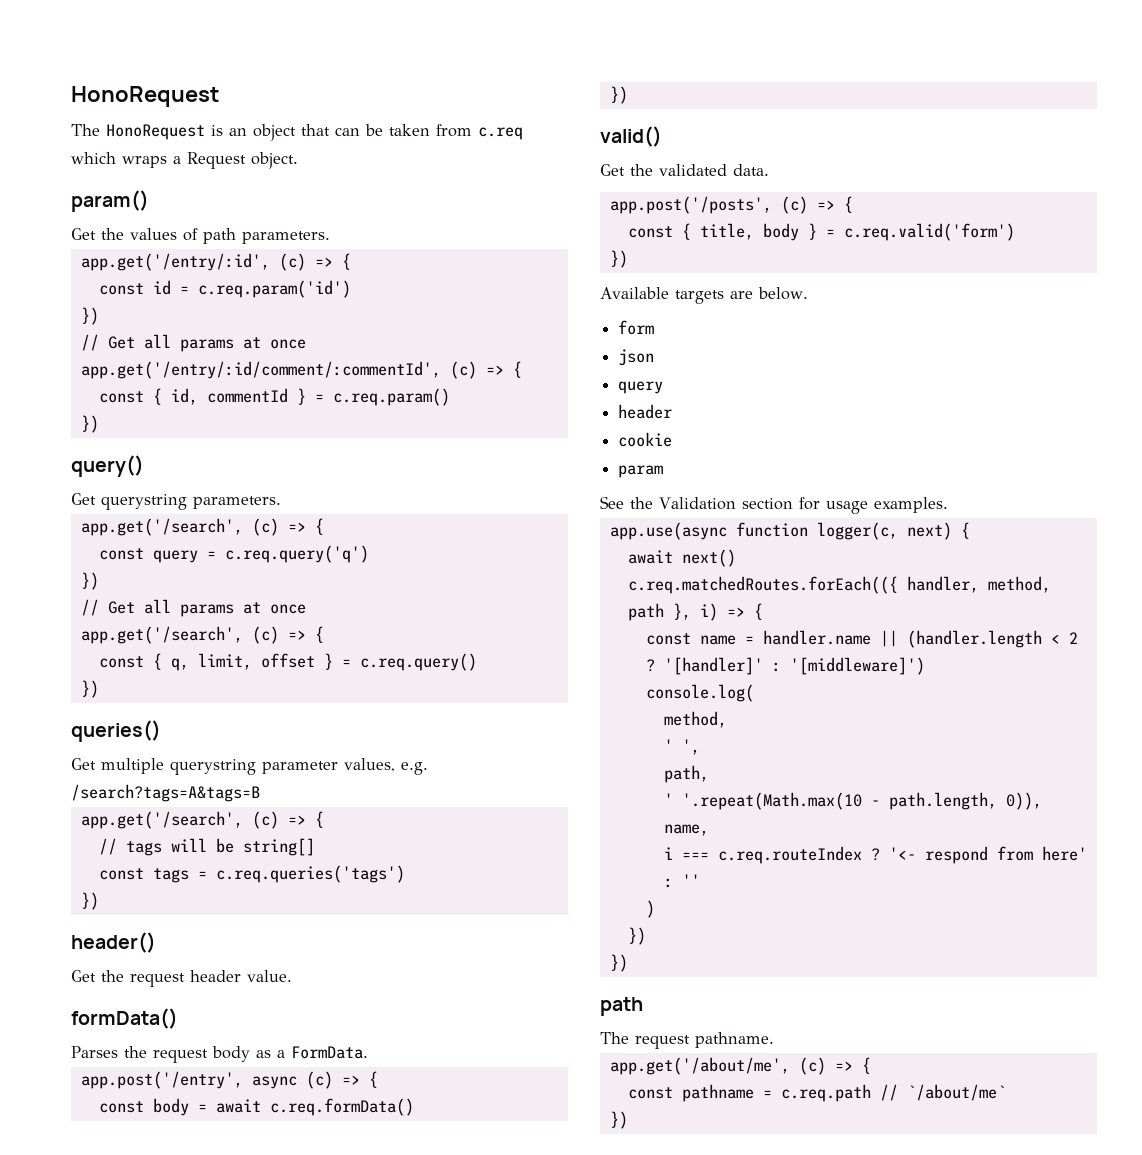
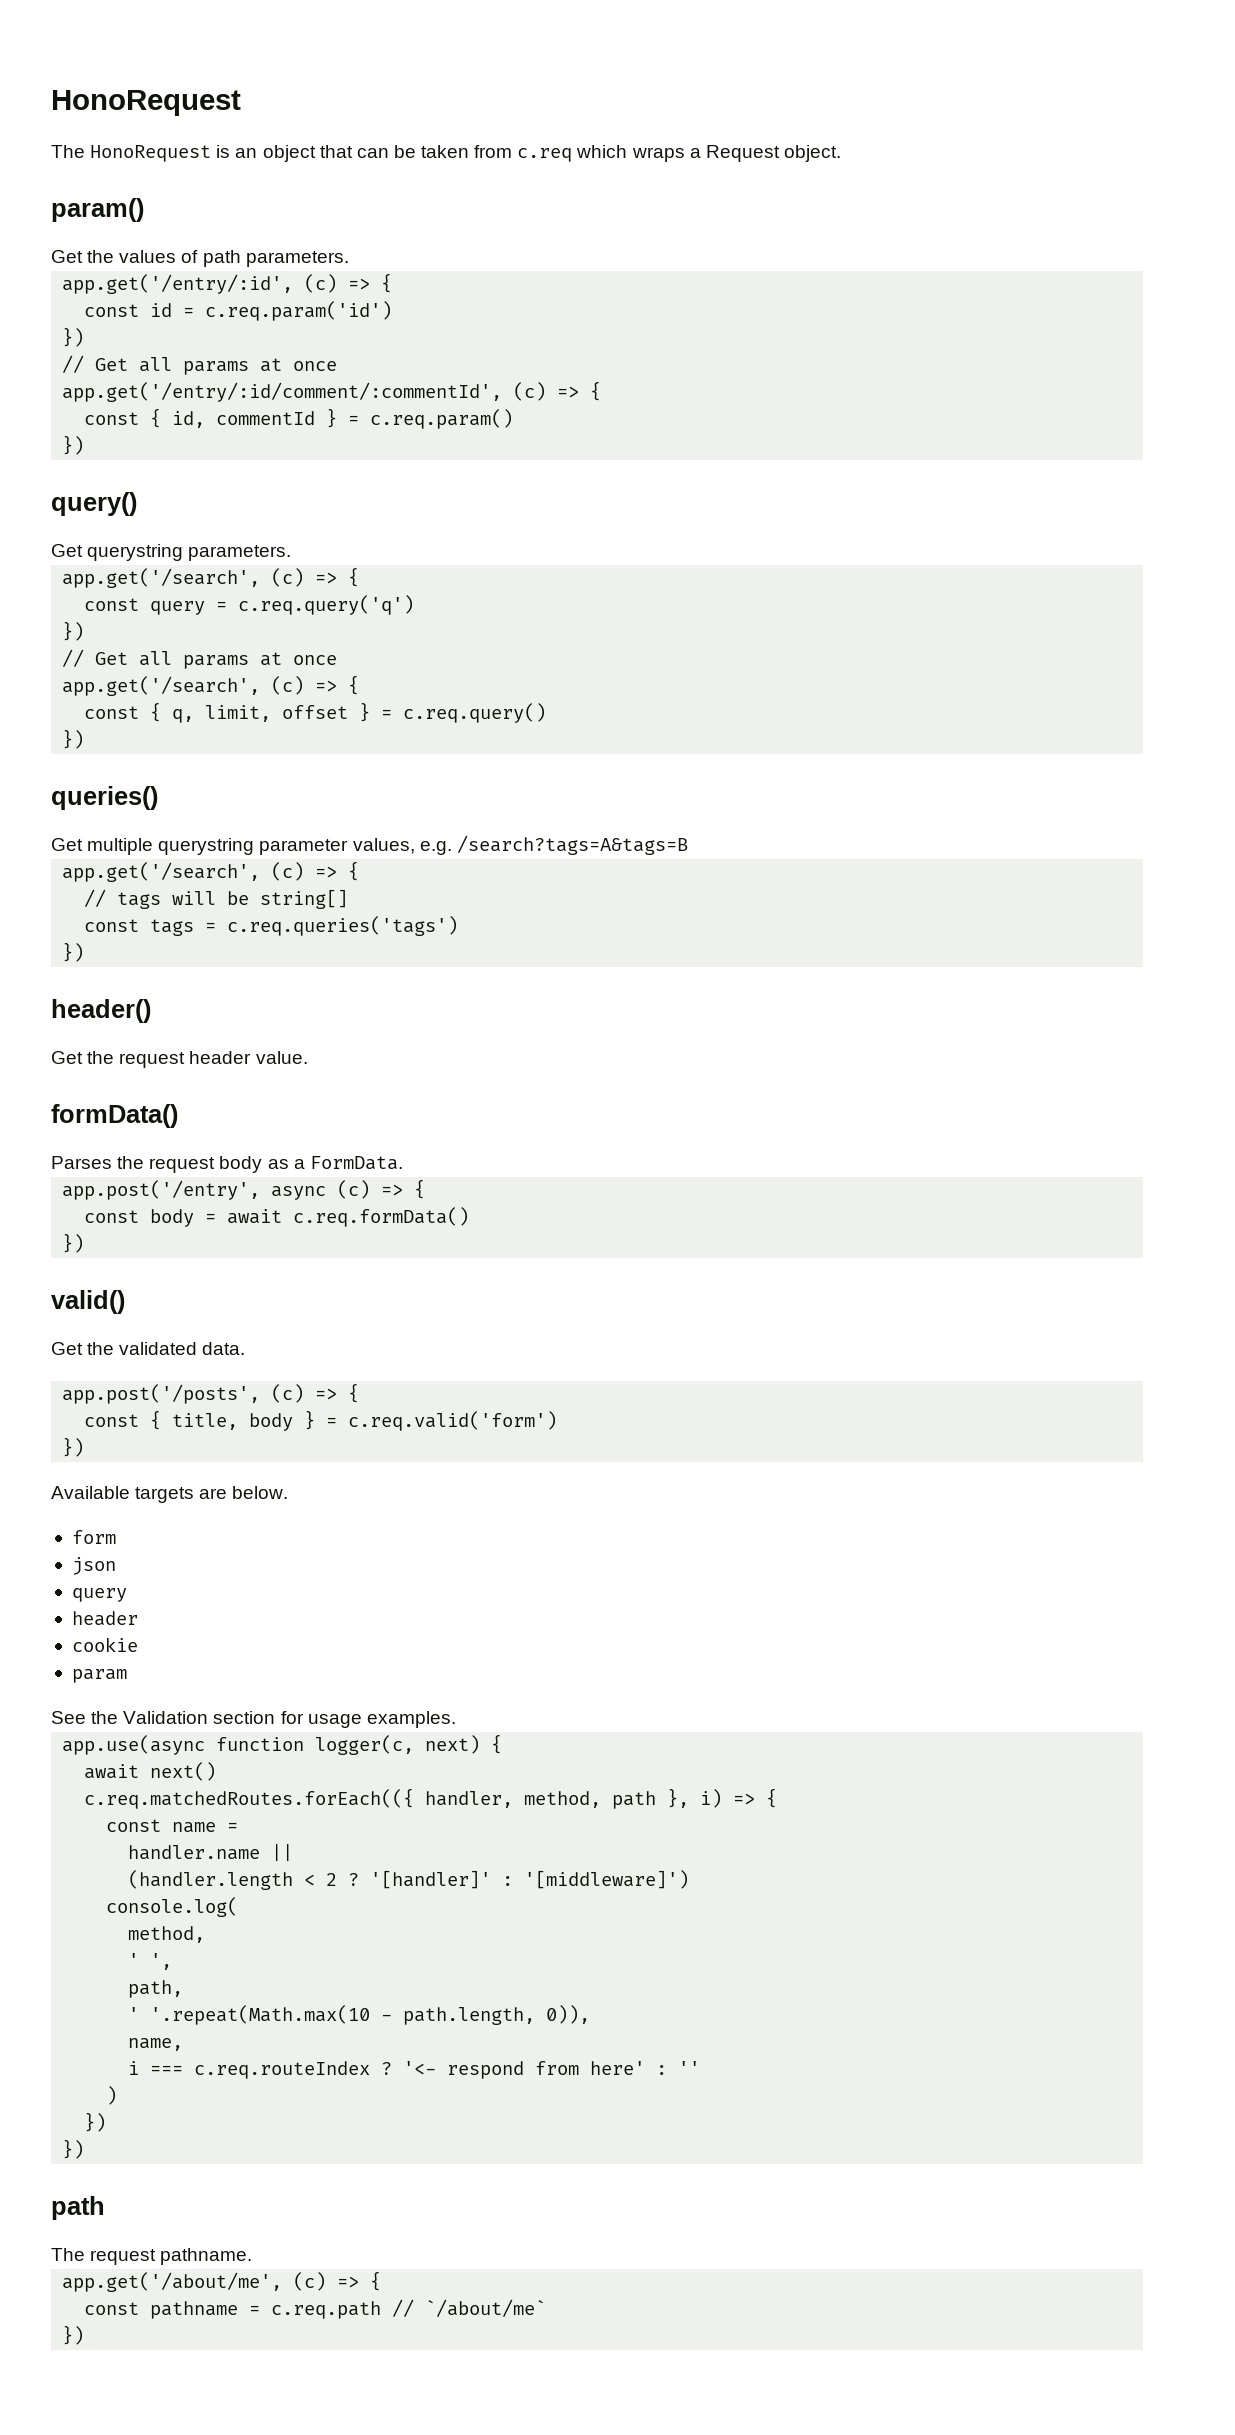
(754, 640) none -> (239, 1827) //
(898, 638) none -> (294, 1852) //

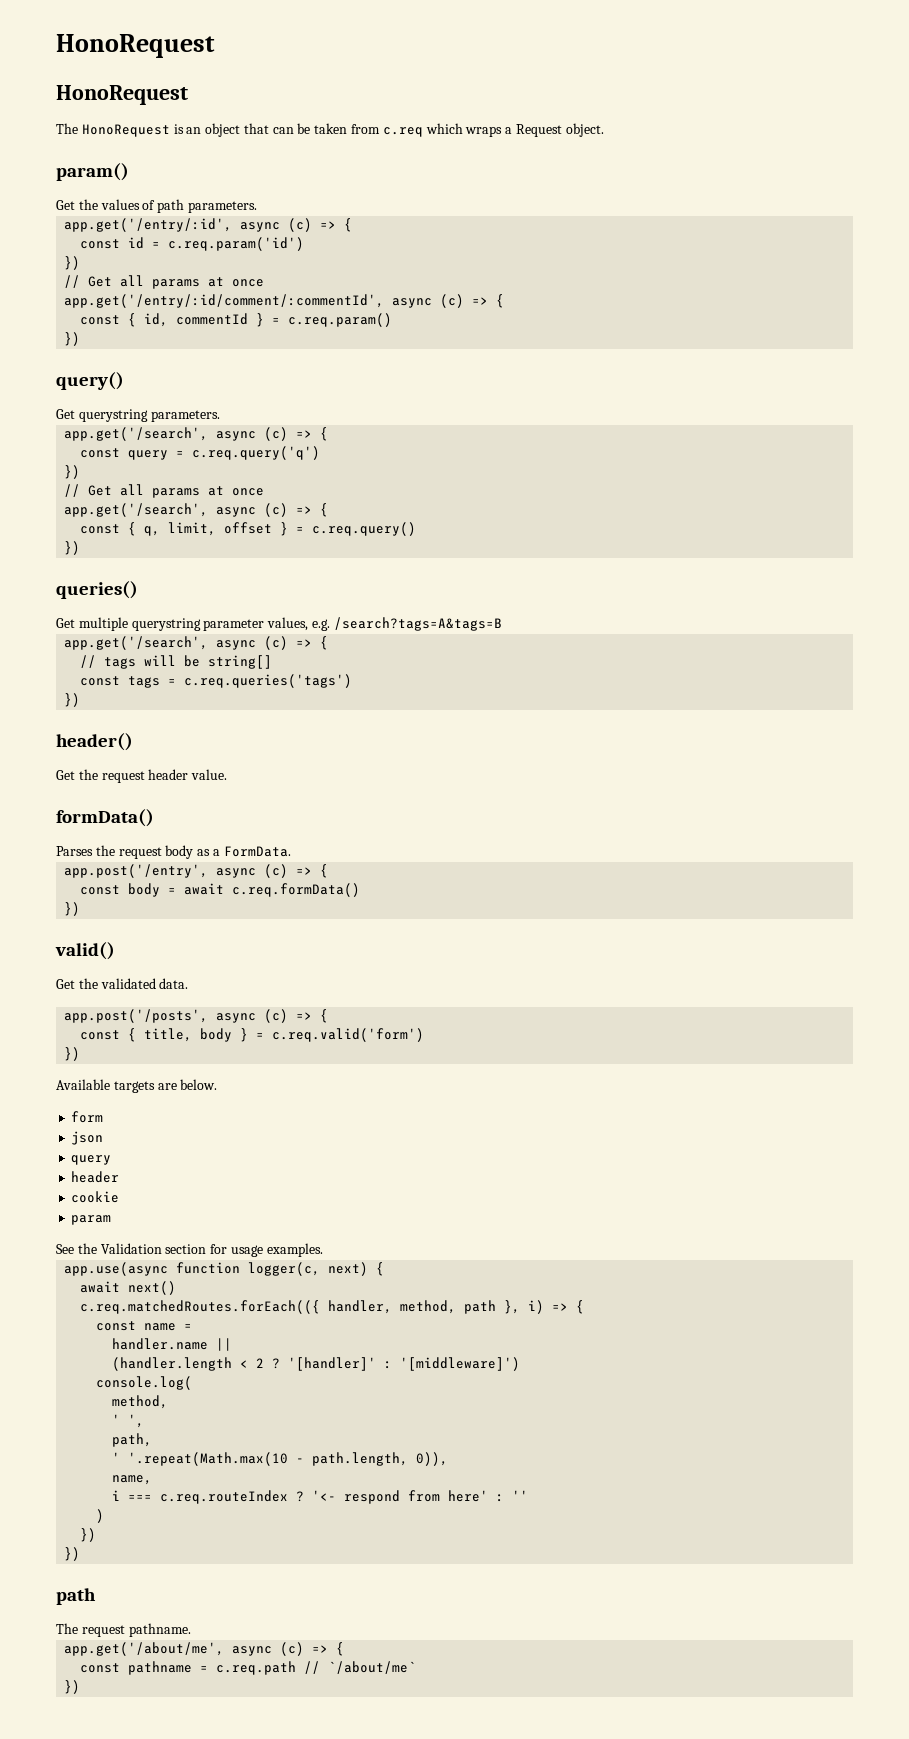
[51,90,241,116] HonoRequest -> [56,34,215,58] [56,85,188,105] HonoRequest // HonoRequest
(294, 284) none -> [240,222,281,232] async
(503, 392) none -> [392,298,433,308] async
(261, 578) none -> [216,431,257,441] async
(261, 686) none -> [216,507,257,517] async
(261, 872) none -> [216,640,257,650] async
(261, 1394) none -> [216,1013,257,1023] async
(283, 2282) none -> [232,1646,273,1656] async

